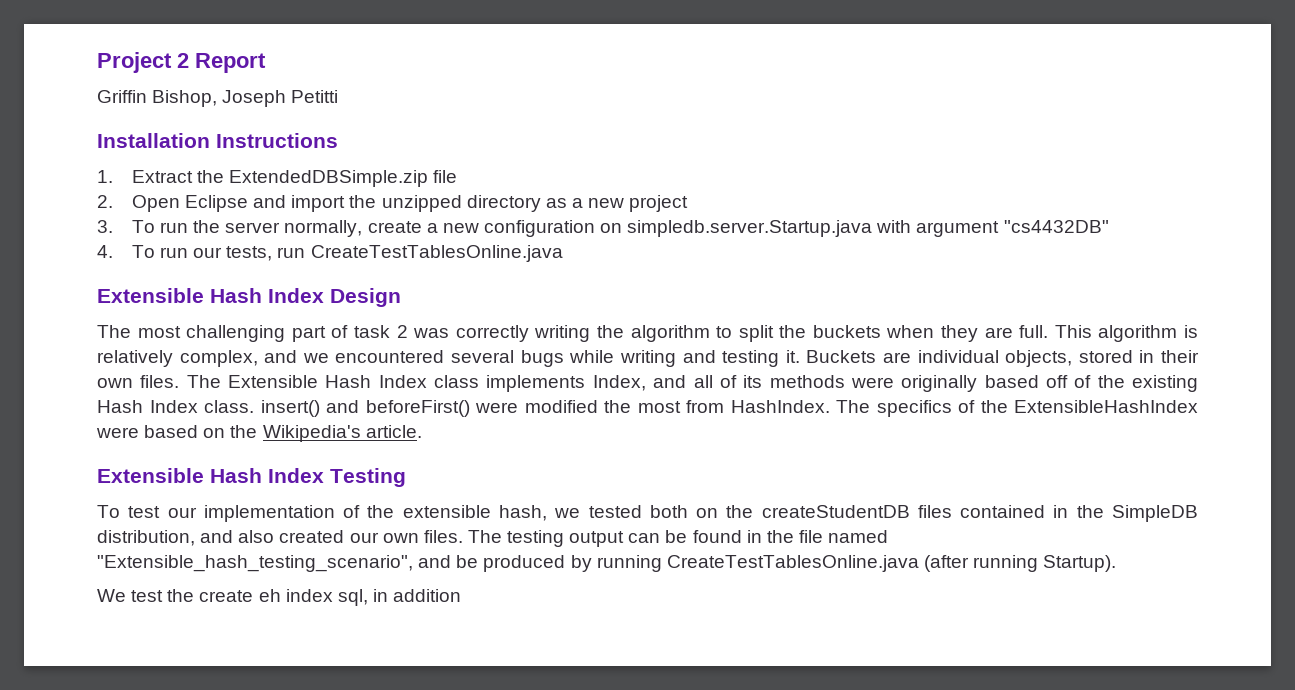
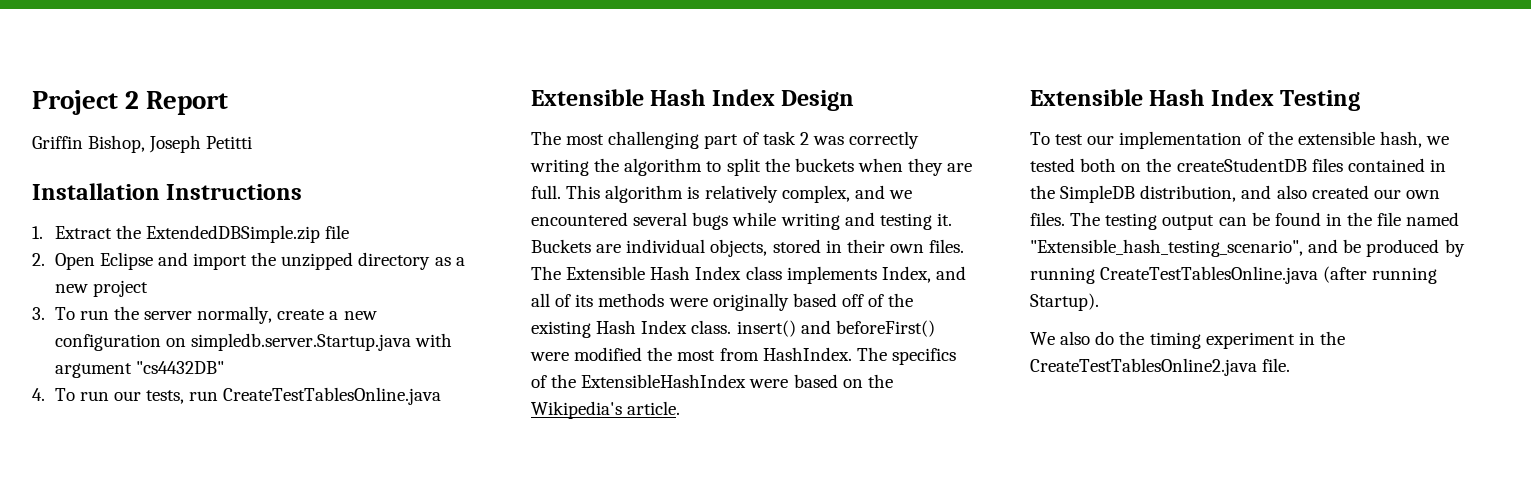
[131,589,462,606] test the create eh index sql, in addition -> [1060,331,1345,349] [1030,358,1291,376] also do the timing experiment in the CreateTestTablesOnline2.java file.

